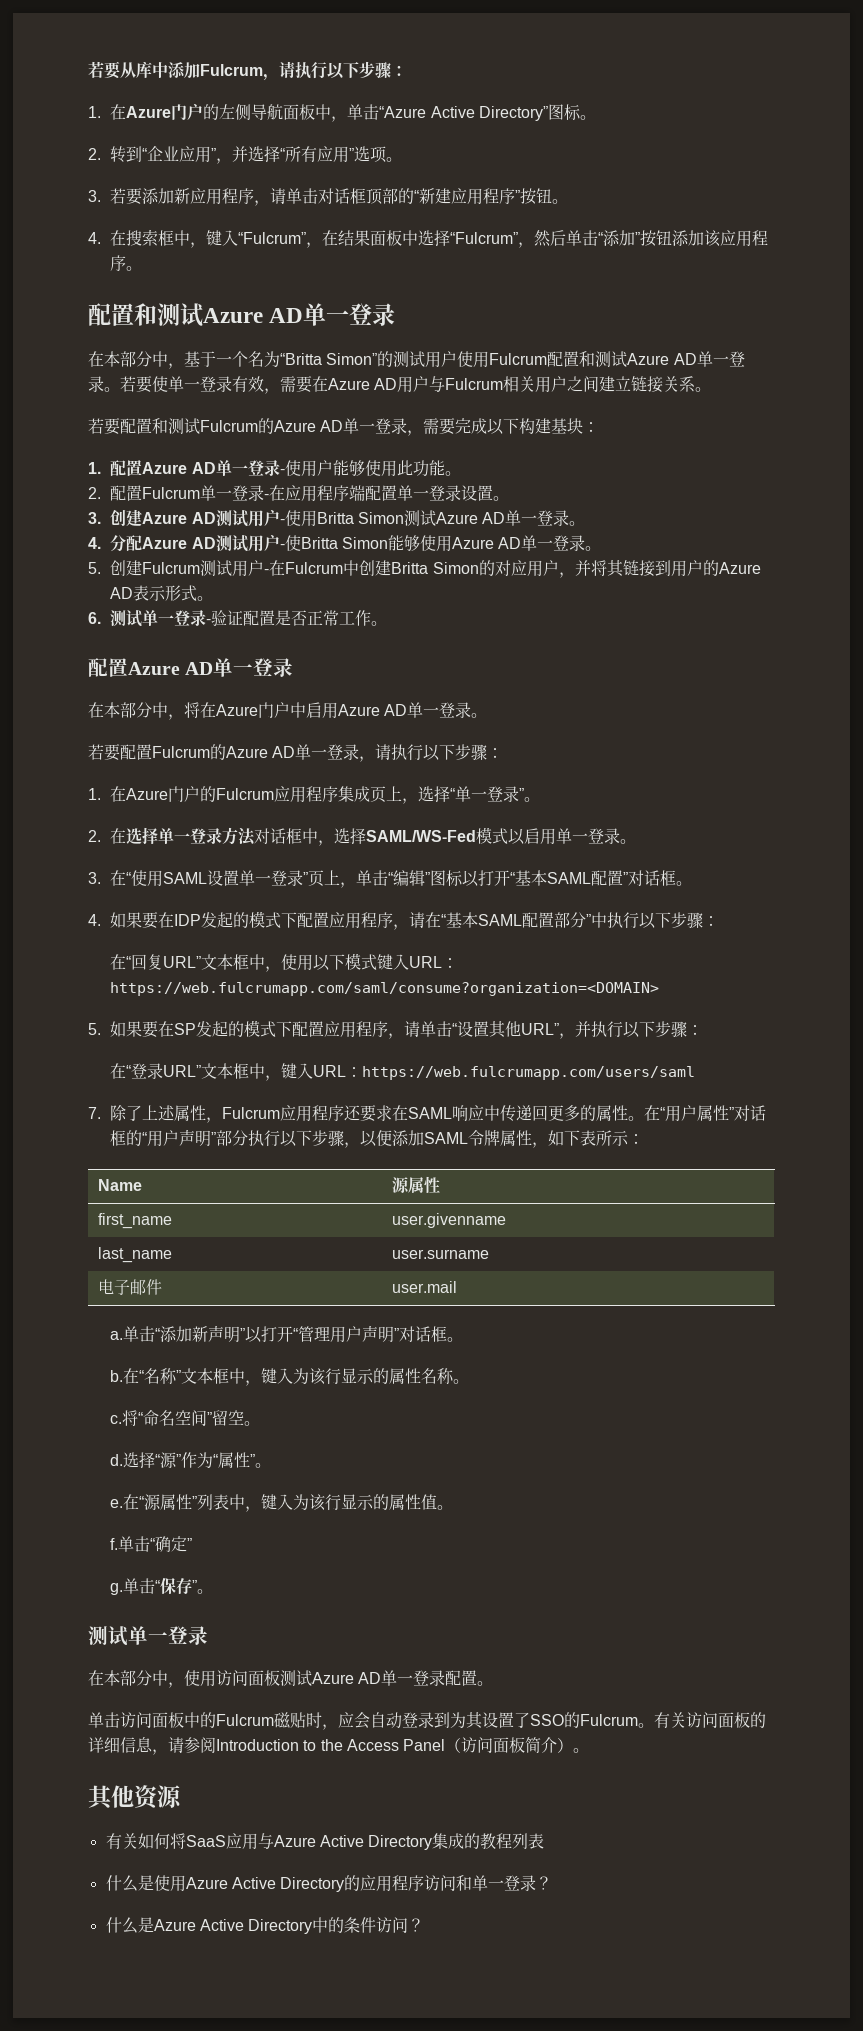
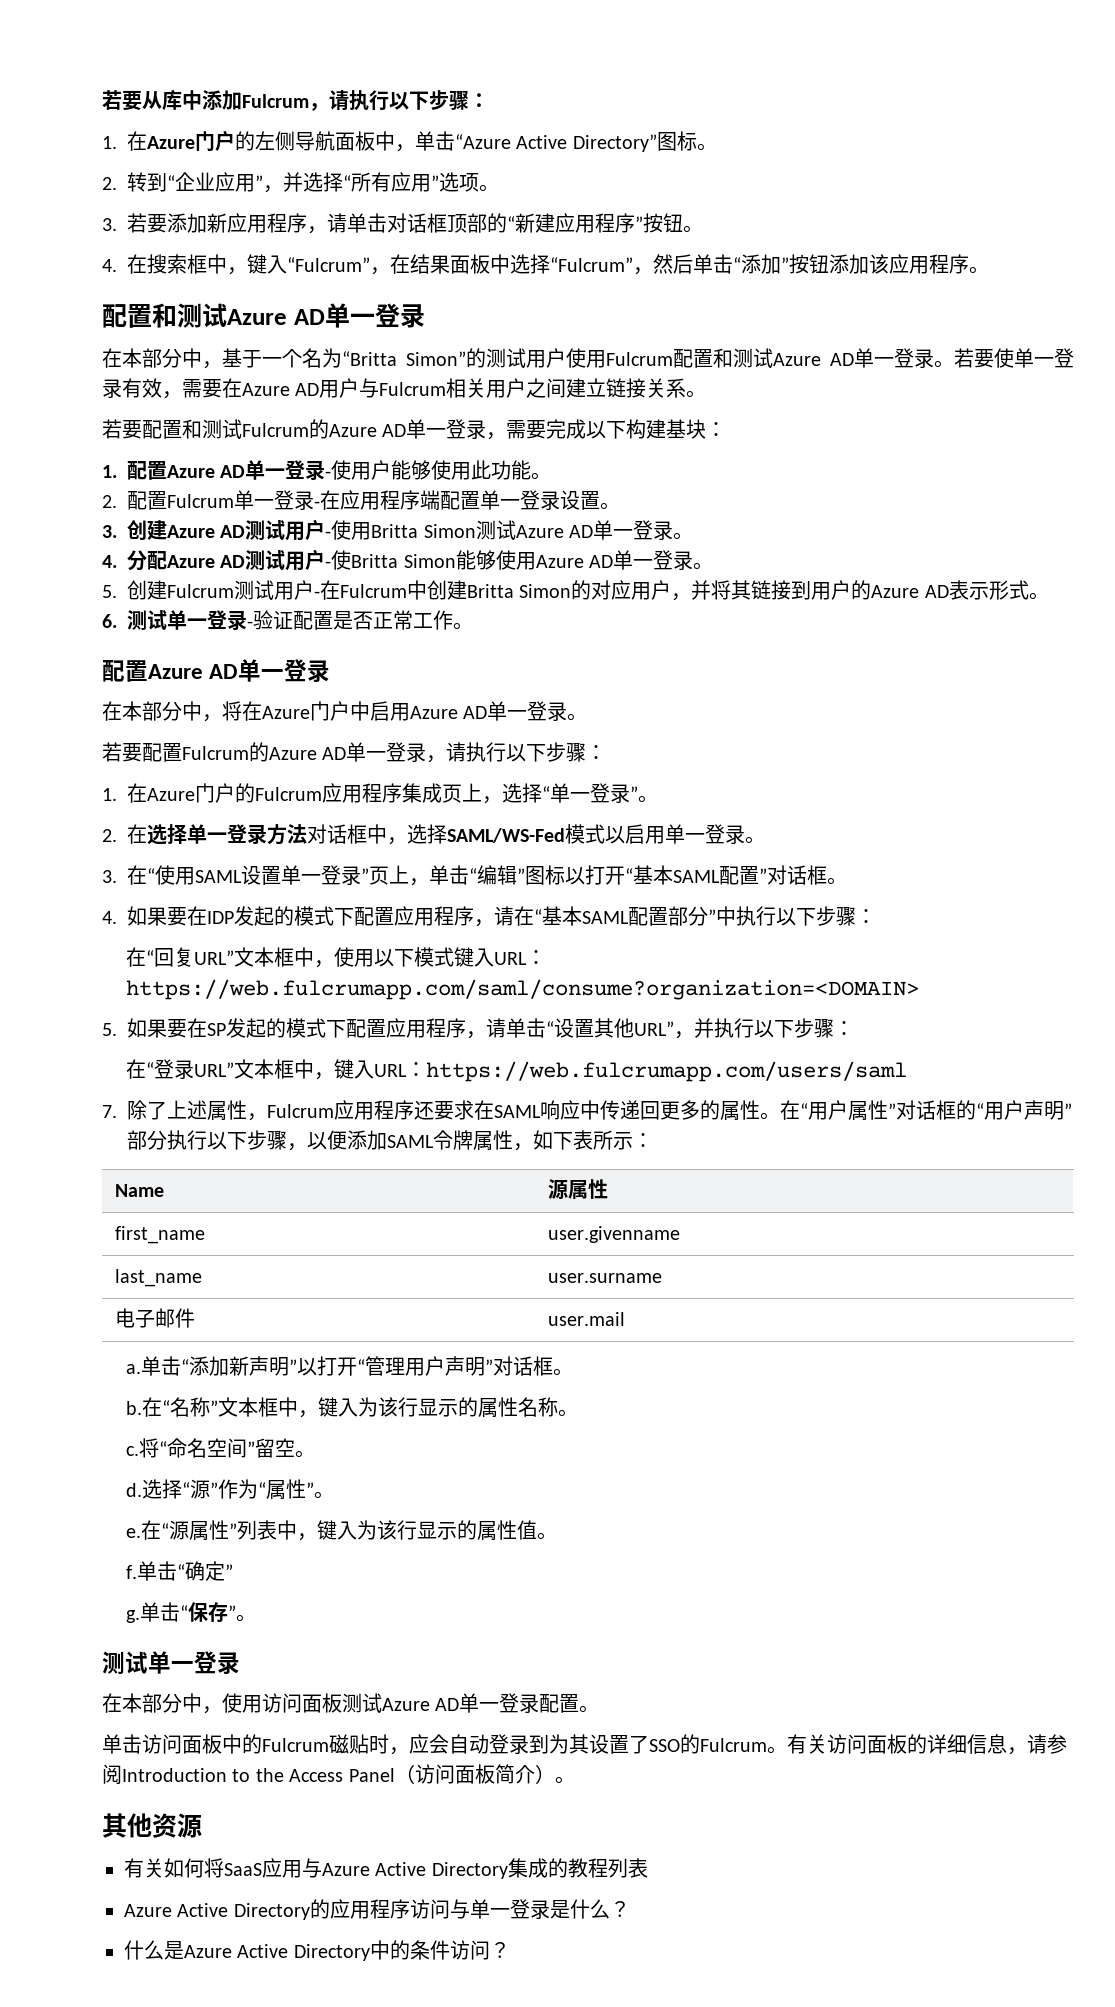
[105,1875,186,1892] 什么是使用 -> (648, 1868) none
[456,1875,537,1891] 和单一登录 -> [449,1899,610,1919] 与单一登录是什么

